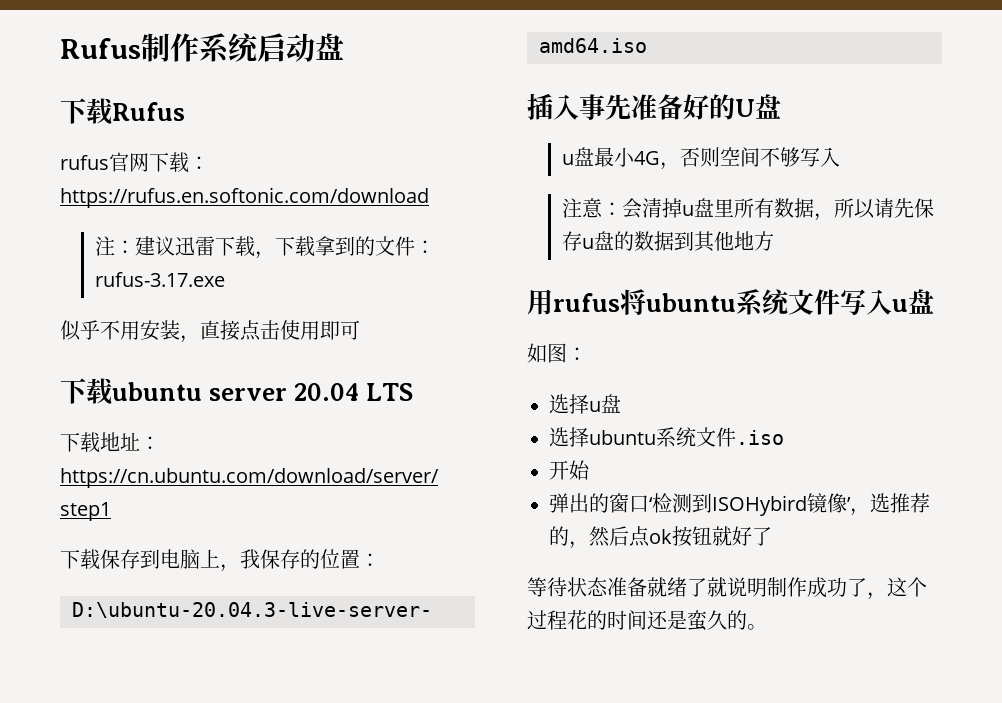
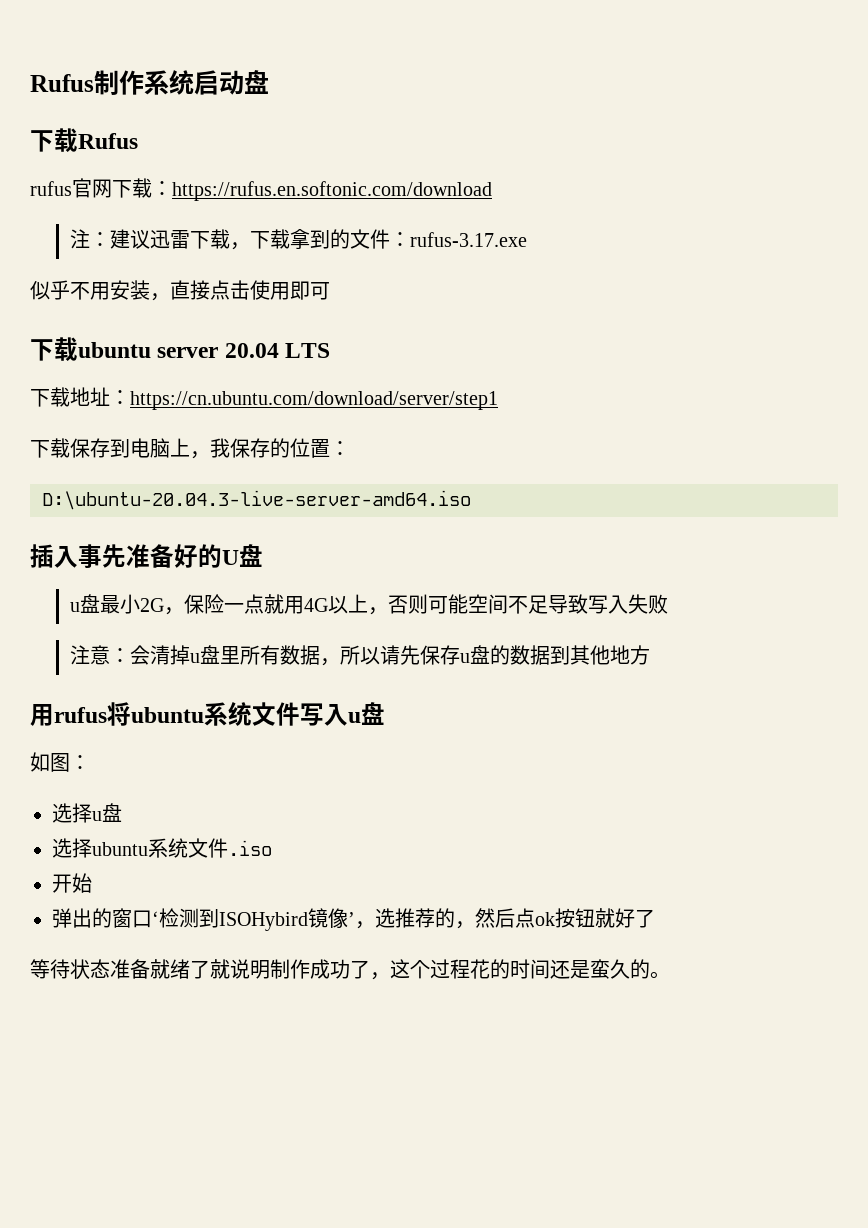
[633,147,840,170] 4G，否则空间不够写入 -> [139,594,668,615] 2G，保险一点就用4G以上，否则可能空间不足导致写入失败

